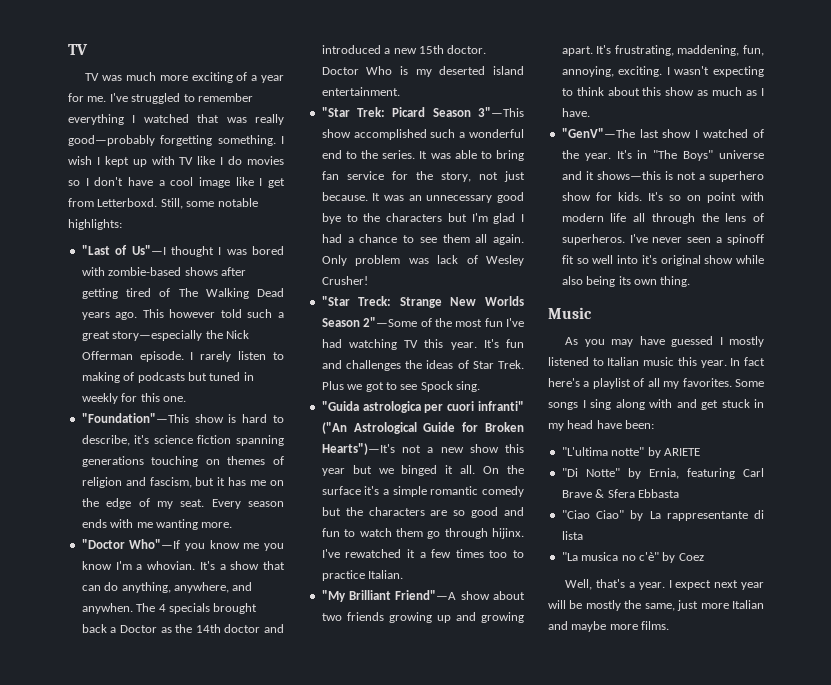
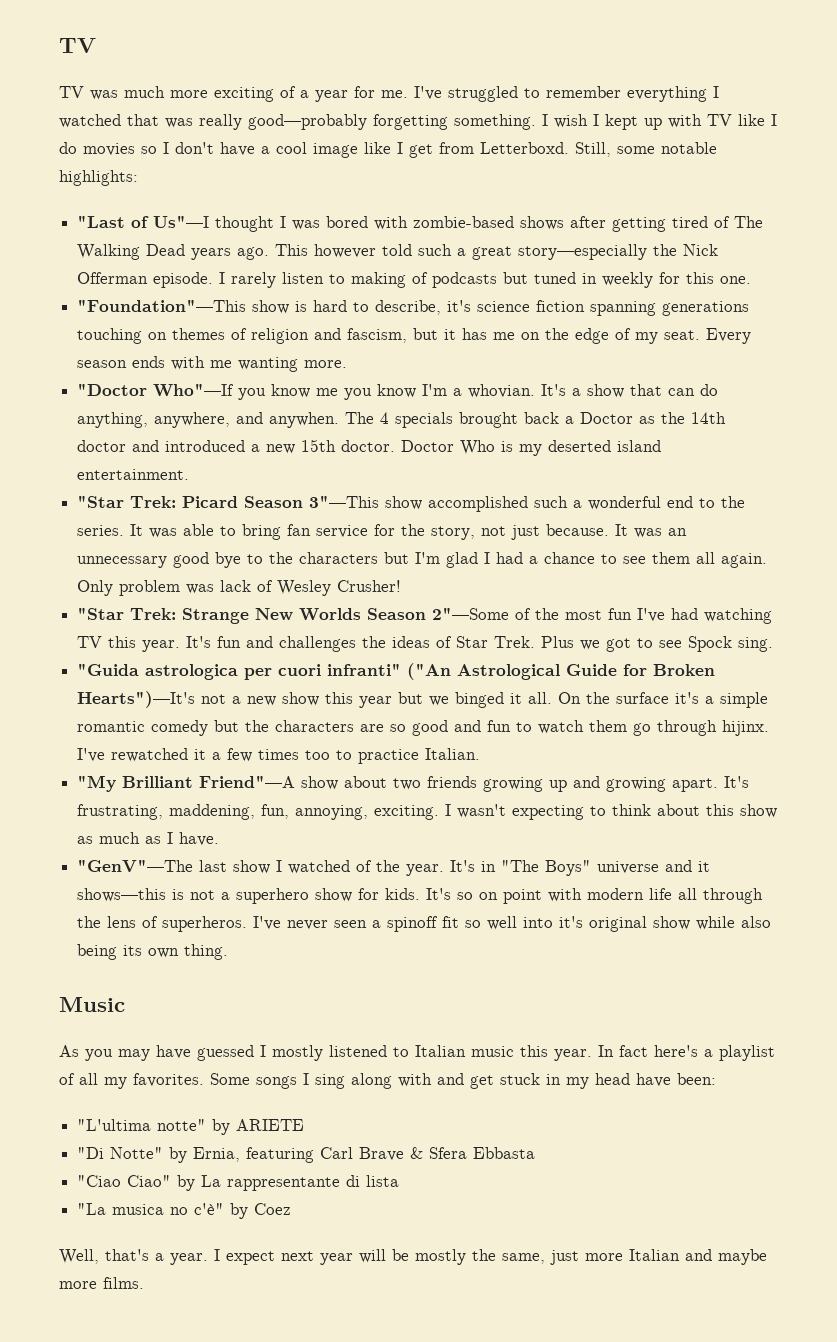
[358,296,392,306] Treck: -> [130,608,177,620] Trek:

